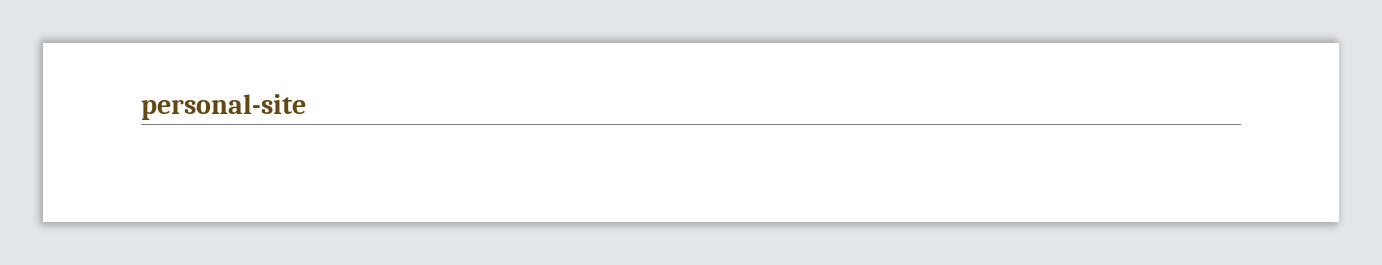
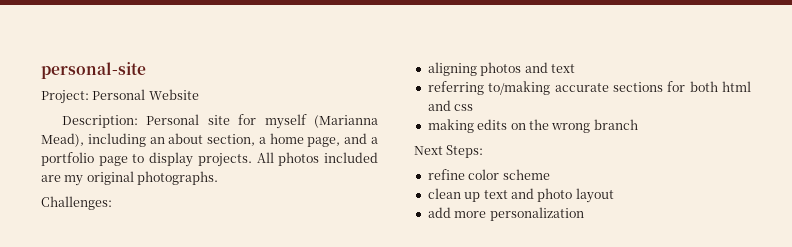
(306, 107) none -> [41,89,199,104] [61,114,379,129] [41,133,378,147] [41,152,379,167] [41,171,219,186] [41,196,112,210] [427,62,575,76] [427,81,751,95] [427,100,474,111] [427,119,638,133] [414,145,484,158] [427,169,550,180] [427,188,614,203] [427,207,584,221] // Project: Personal Website // Description: Personal site for myself (Marianna Mead), including an about section, a home page, and a portfolio page to display projects. All photos included are my original photographs. // Challenges: // aligning photos and text // referring to/making accurate sections for both html and css // making edits on the wrong branch // Next Steps: // refine color scheme // clean up text and photo layout // add more personalization

